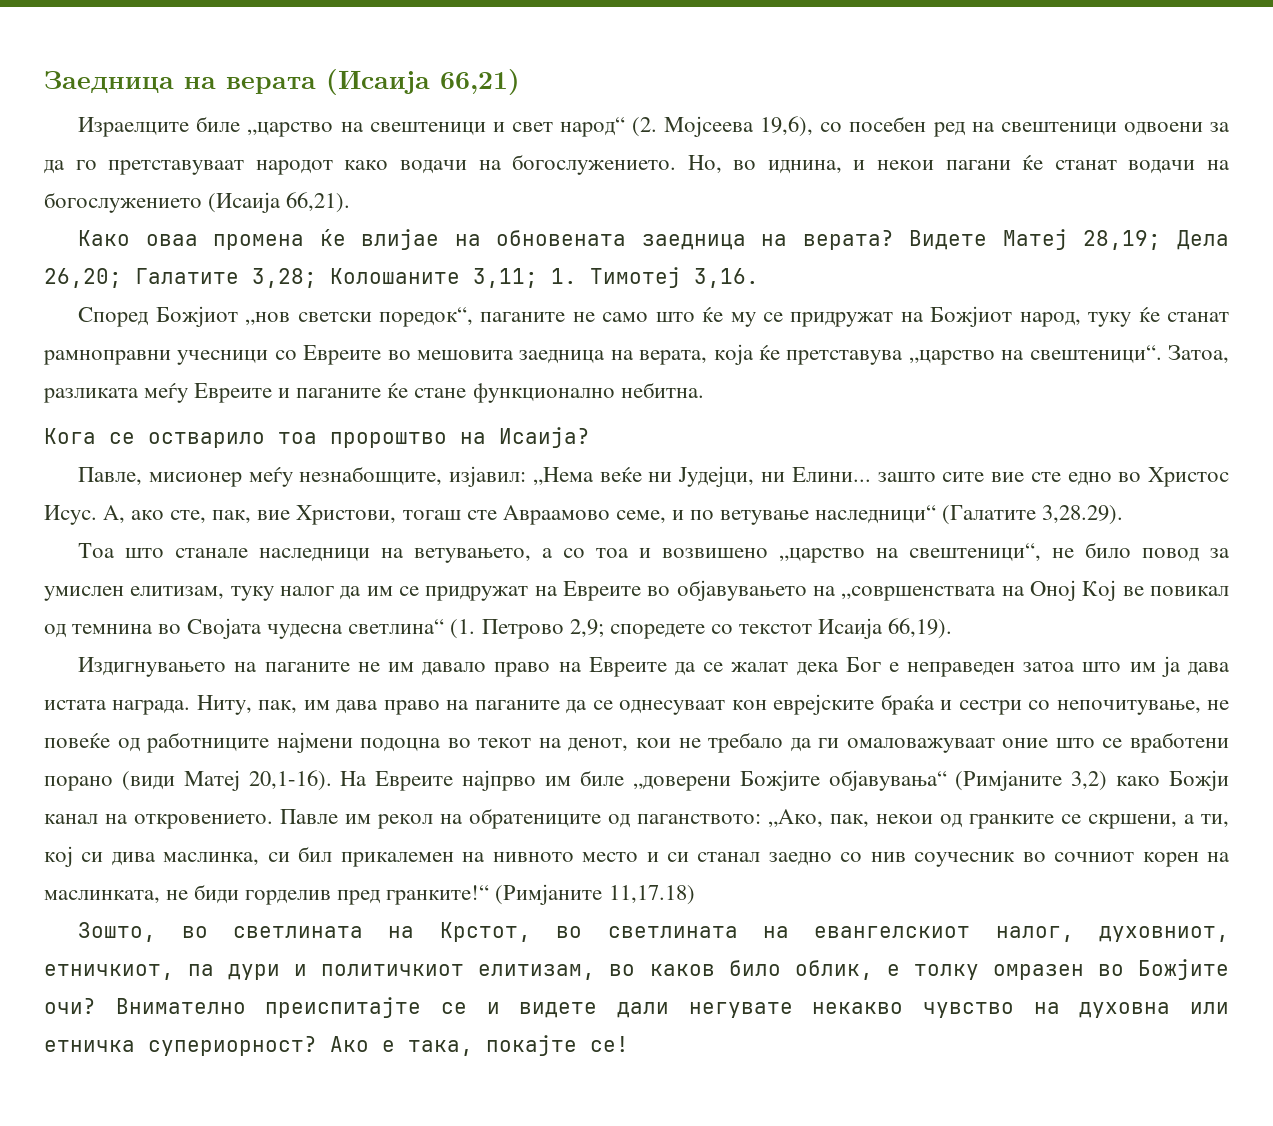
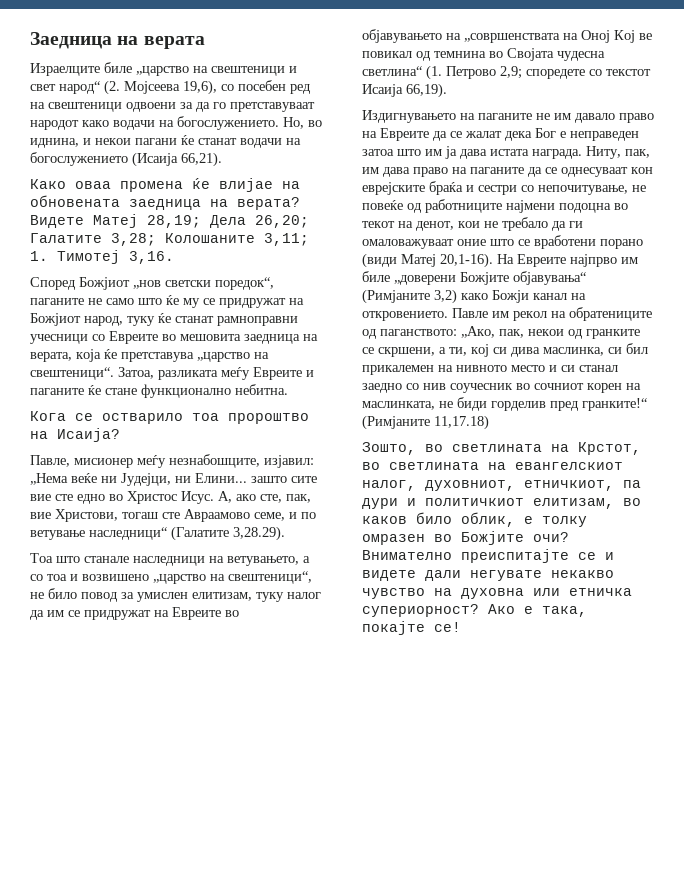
[326,69,520,95] (Исаија 66,21) -> (205, 42) none

